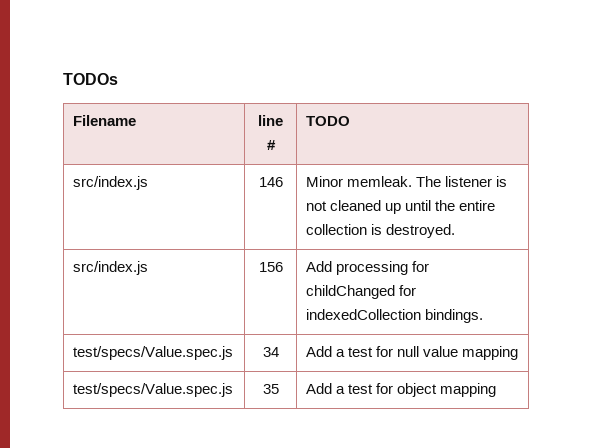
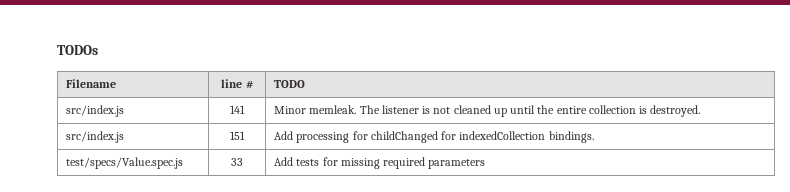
[258,177,283,187] 146 -> [230,105,245,114] 141
[258,262,283,272] 156 -> [230,131,245,140] 151
[262,347,279,357] [306,346,519,360] [73,383,234,397] [262,384,279,394] [306,383,497,397] 34 | Add a test for null value mapping // test/specs/Value.spec.js | 35 | Add a test for object mapping -> [231,158,243,166] [274,157,486,169] 33 | Add tests for missing required parameters

